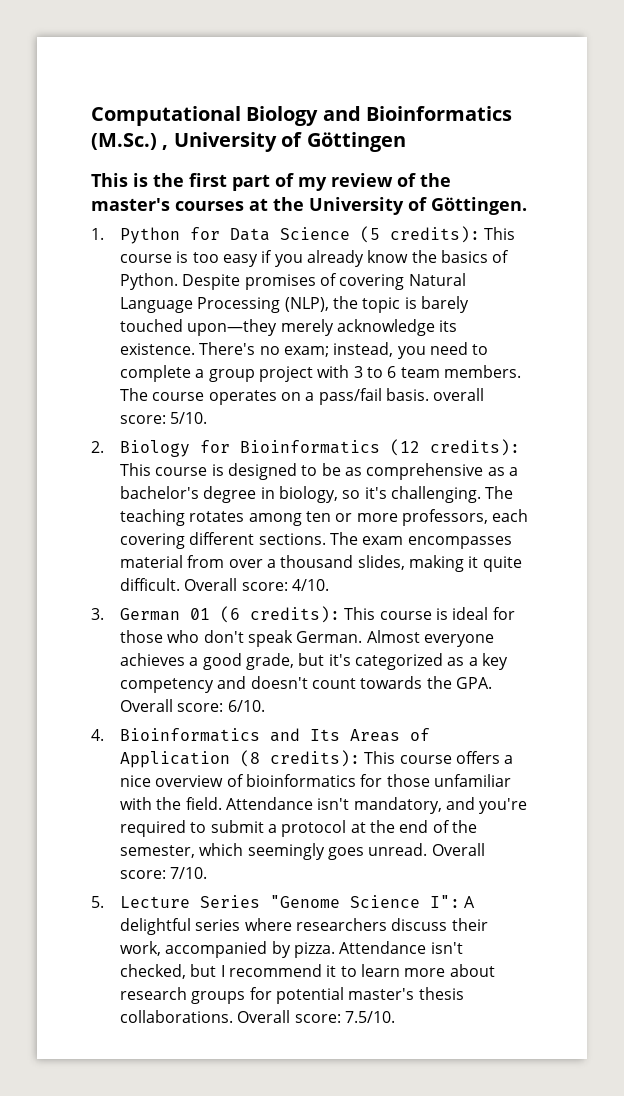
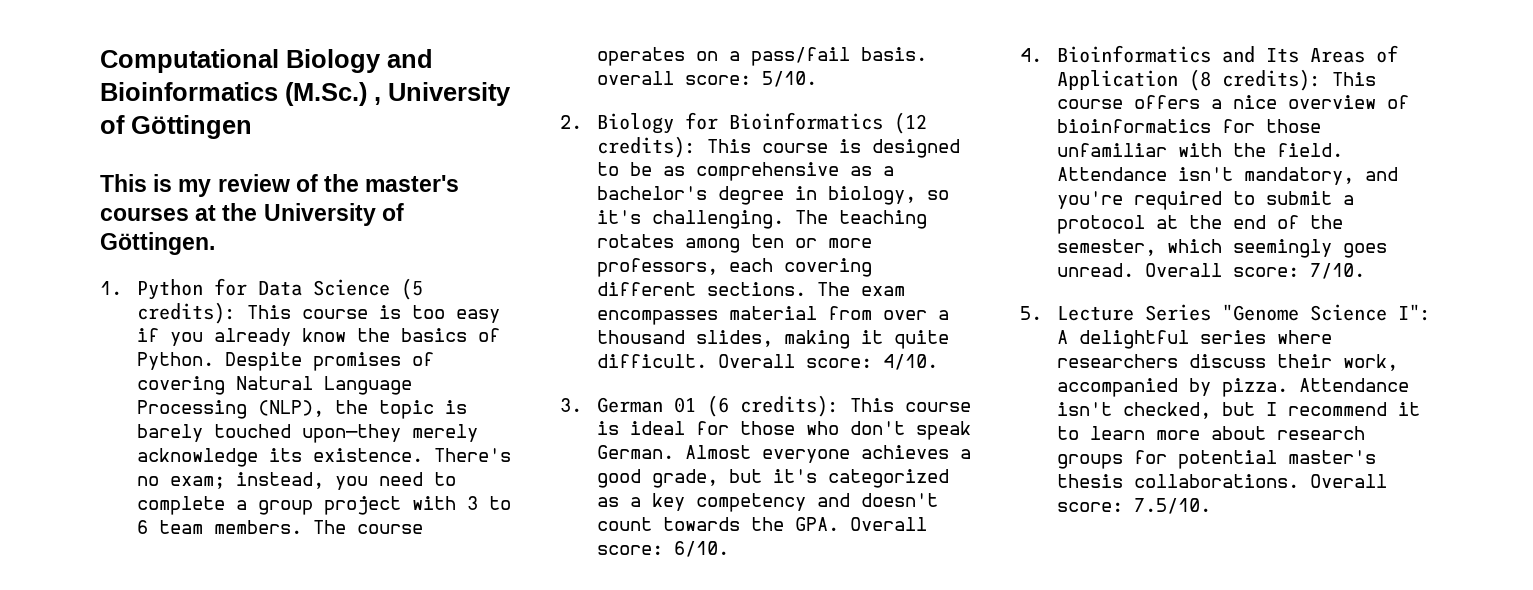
[153,173,294,191] the first part of -> (173, 183) none

